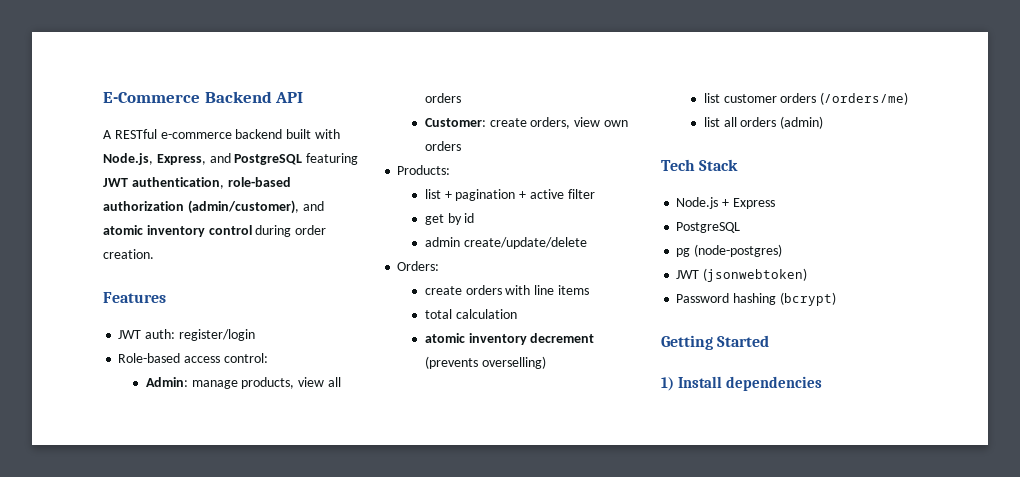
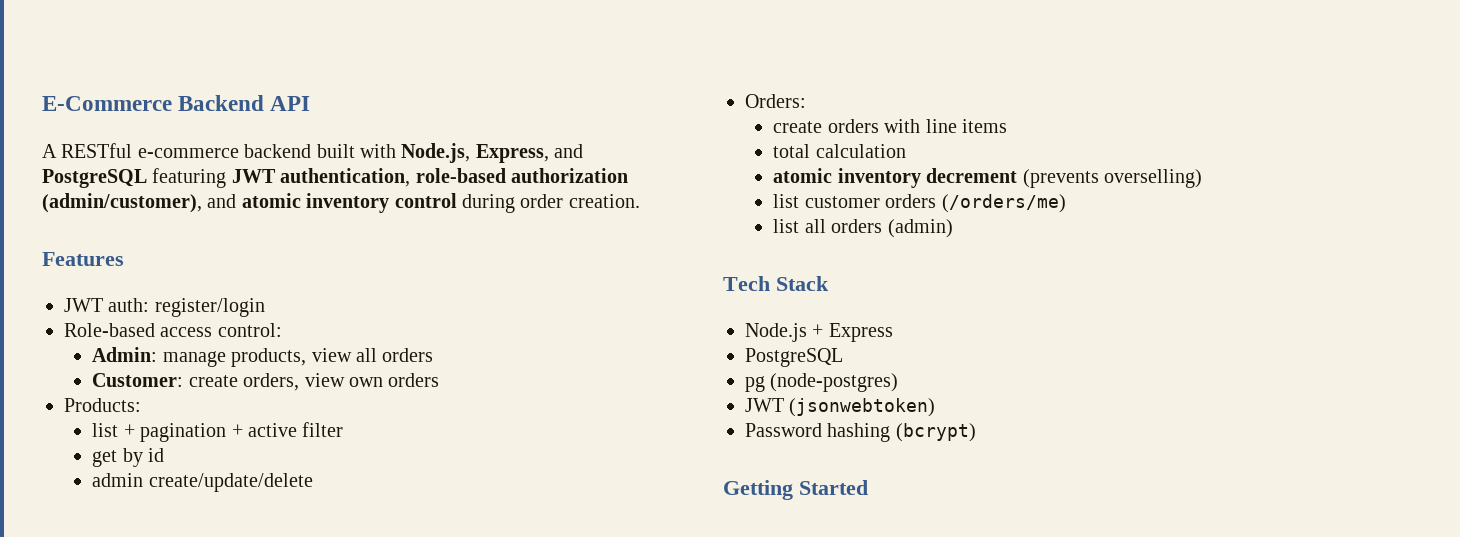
[661,376,822,391] // 1) Install dependencies -> (868, 487) none

